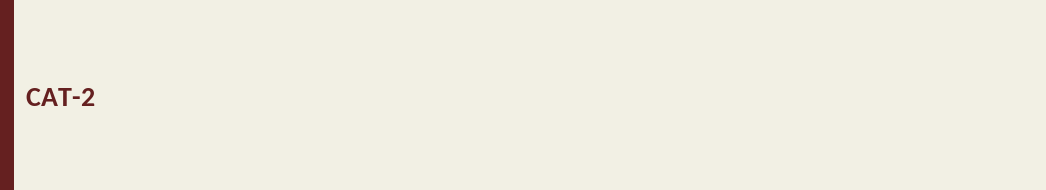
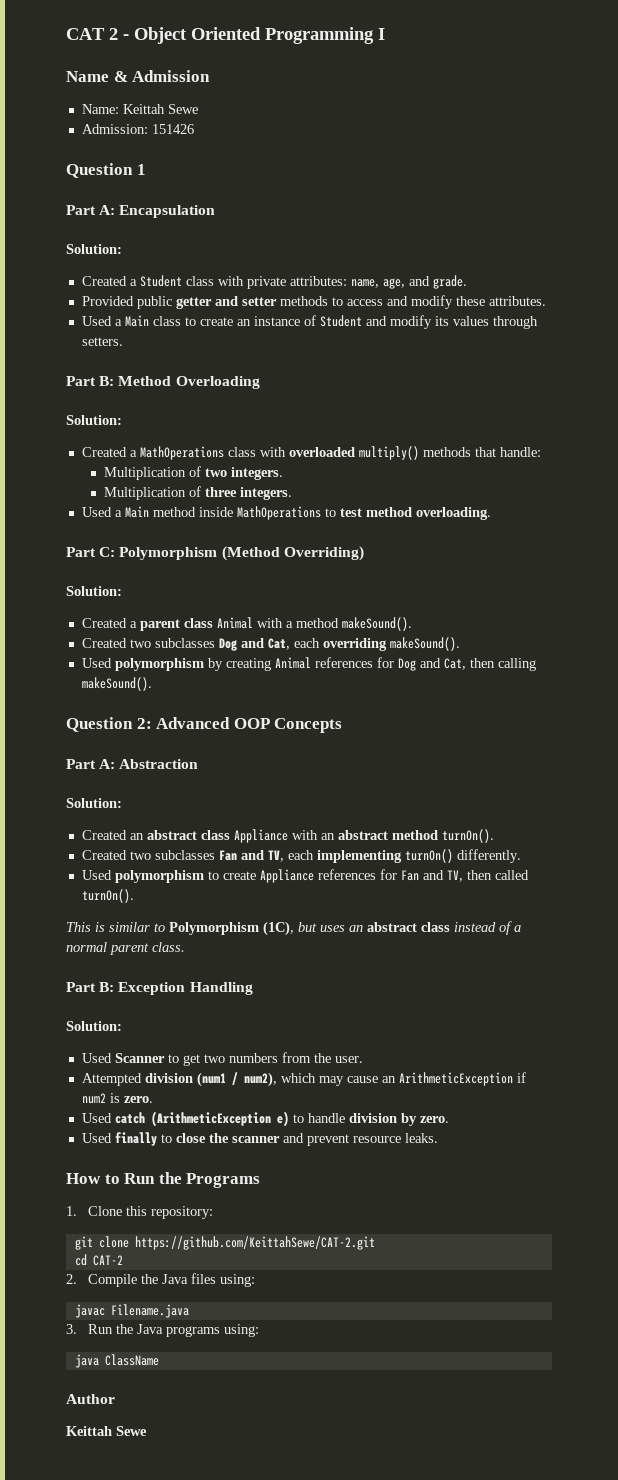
[26,88,95,106] CAT-2 -> [66,27,385,44] [66,70,211,82] [81,104,198,114] [81,124,194,134] [66,163,146,178] [66,205,216,218] [66,244,122,254] [81,275,467,289] [81,295,546,309] [81,315,538,329] [81,337,123,346] [66,376,260,389] [66,415,122,425] [81,446,541,460] [104,466,284,480] [104,486,293,500] [81,506,491,520] [66,546,364,561] [66,586,122,596] [81,617,412,631] [81,637,460,651] [81,657,536,671] [81,677,152,691] [66,717,343,733] [66,759,199,769] [66,798,122,808] [81,829,494,843] [81,849,521,863] [81,869,529,883] [81,889,134,903] [66,921,521,936] [66,942,185,955] [66,982,253,995] [66,1021,122,1031] [81,1052,363,1066] [81,1072,526,1087] [81,1093,153,1104] [81,1111,449,1127] [81,1132,438,1146] [66,1172,261,1188] [66,1206,214,1219] [74,1236,375,1250] [74,1254,123,1266] [66,1273,256,1287] [74,1304,189,1318] [66,1324,260,1337] [74,1354,159,1368] [66,1394,115,1404] [66,1426,147,1436] CAT 2 - Object Oriented Programming I // Name & Admission // Name: Keittah Sewe // Admission: 151426 // Question 1 // Part A: Encapsulation // Solution: // Created a Student class with private attributes: name, age, and grade. // Provided public getter and setter methods to access and modify these attributes. // Used a Main class to create an instance of Student and modify its values through setters. // Part B: Method Overloading // Solution: // Created a MathOperations class with overloaded multiply() methods that handle: // Multiplication of two integers. // Multiplication of three integers. // Used a Main method inside MathOperations to test method overloading. // Part C: Polymorphism (Method Overriding) // Solution: // Created a parent class Animal with a method makeSound(). // Created two subclasses Dog and Cat, each overriding makeSound(). // Used polymorphism by creating Animal references for Dog and Cat, then calling makeSound(). // Question 2: Advanced OOP Concepts // Part A: Abstraction // Solution: // Created an abstract class Appliance with an abstract method turnOn(). // Created two subclasses Fan and TV, each implementing turnOn() differently. // Used polymorphism to create Appliance references for Fan and TV, then called turnOn(). // This is similar to Polymorphism (1C), but uses an abstract class instead of a normal parent class. // Part B: Exception Handling // Solution: // Used Scanner to get two numbers from the user. // Attempted division (num1 / num2), which may cause an ArithmeticException if num2 is zero. // Used catch (ArithmeticException e) to handle division by zero. // Used finally to close the scanner and prevent resource leaks. // How to Run the Programs // 1. Clone this repository: // git clone https://github.com/KeittahSewe/CAT-2.git // cd CAT-2 // 2. Compile the Java files using: // javac Filename.java // 3. Run the Java programs using: // java ClassName // Author // Keittah Sewe

